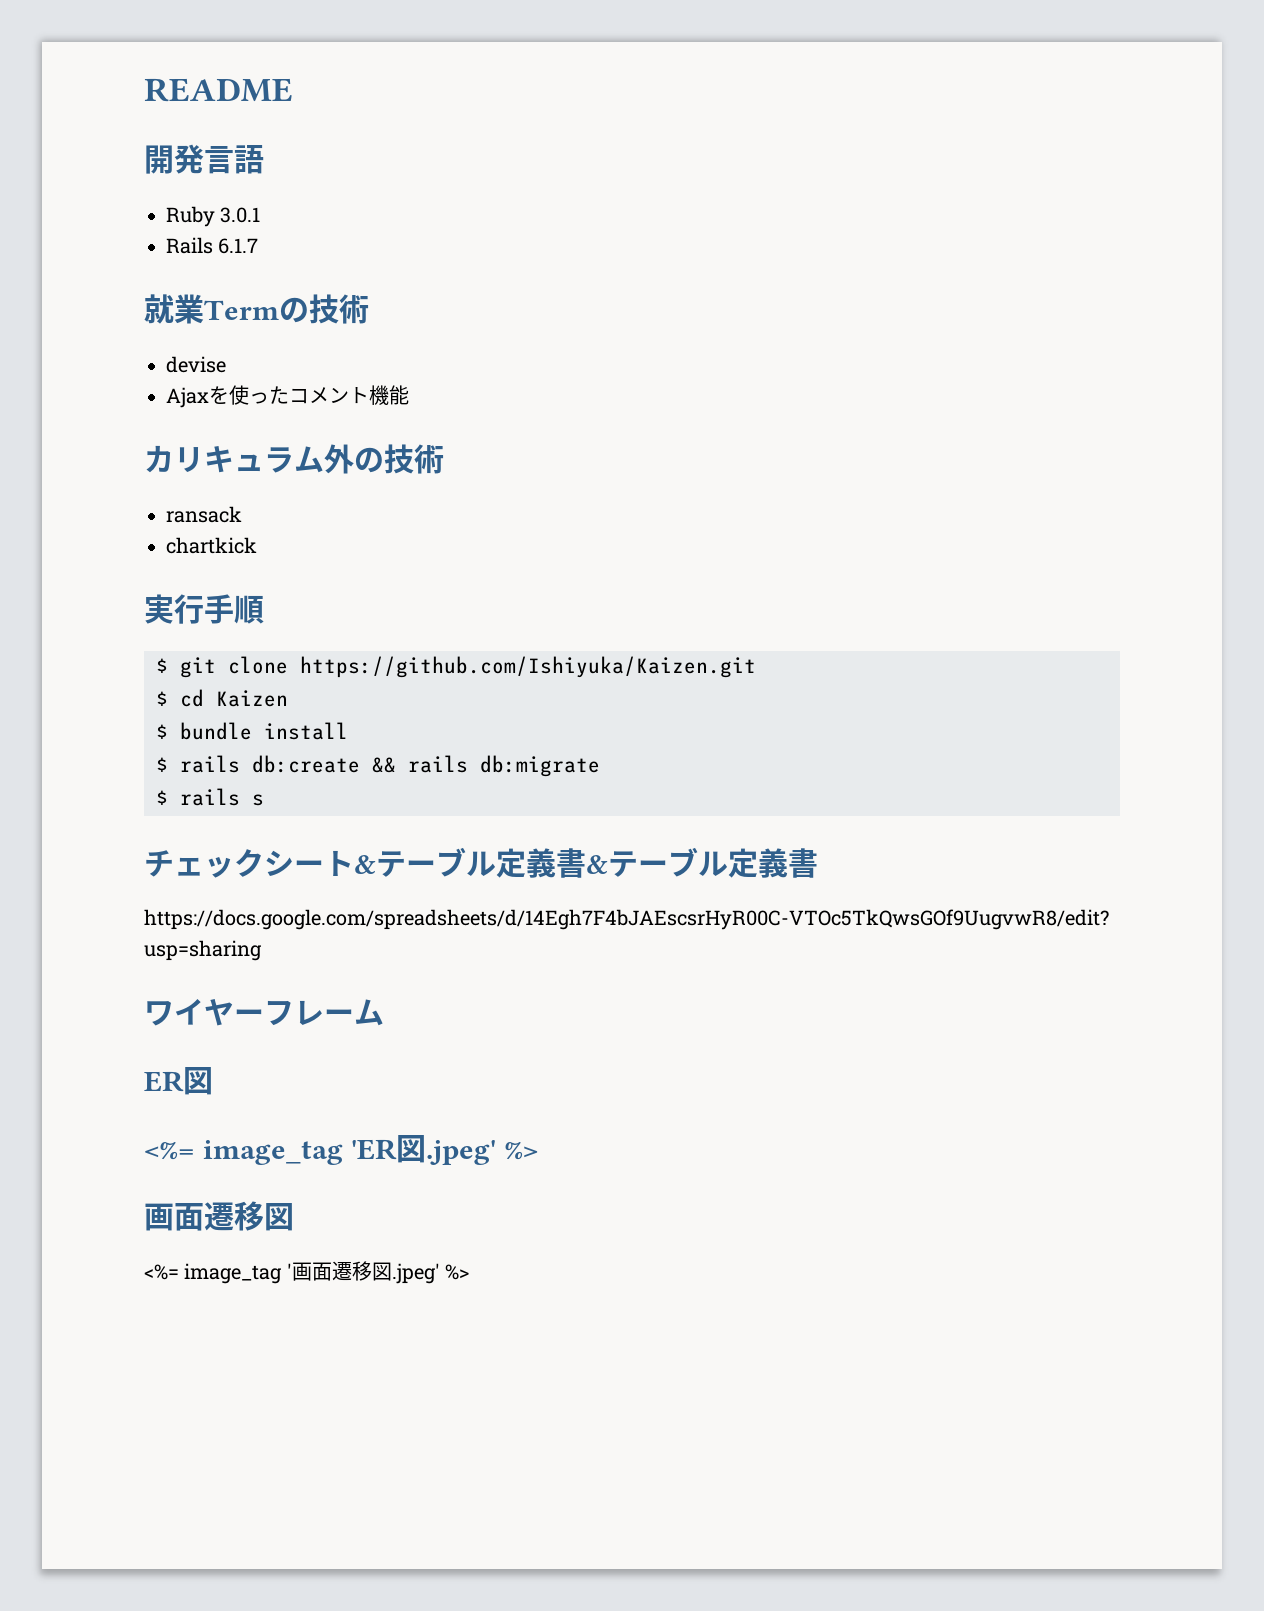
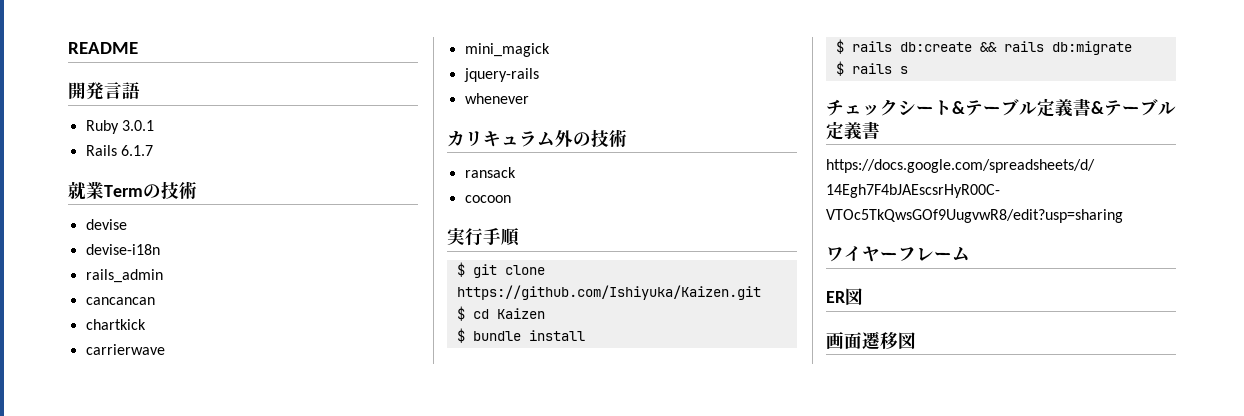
[166,385,409,408] Ajaxを使ったコメント機能 -> [85,244,160,255] [85,269,163,283] [85,297,155,305] [85,319,146,330] [85,344,165,355] [464,43,550,57] [463,68,539,82] [464,93,529,104] devise-i18n // rails_admin // cancancan // chartkick // carrierwave // mini_magick // jquery-rails // whenever
[166,537,257,554] chartkick -> [464,195,511,203] cocoon
[144,1135,539,1165] [144,1201,294,1231] [144,1261,470,1284] <%= image_tag 'ER図.jpeg' %> // 画面遷移図 // <%= image_tag '画面遷移図.jpeg' %> -> [826,331,916,350] 画面遷移図

